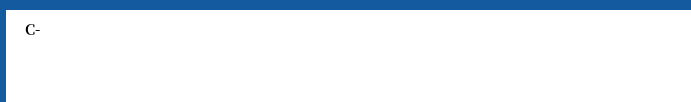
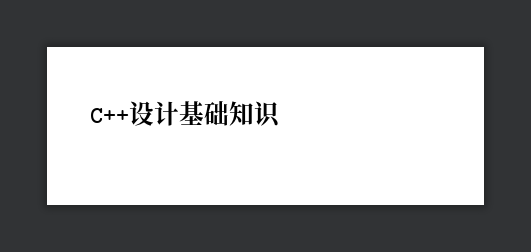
[25,24,40,35] C- -> [90,101,281,128] C++设计基础知识

